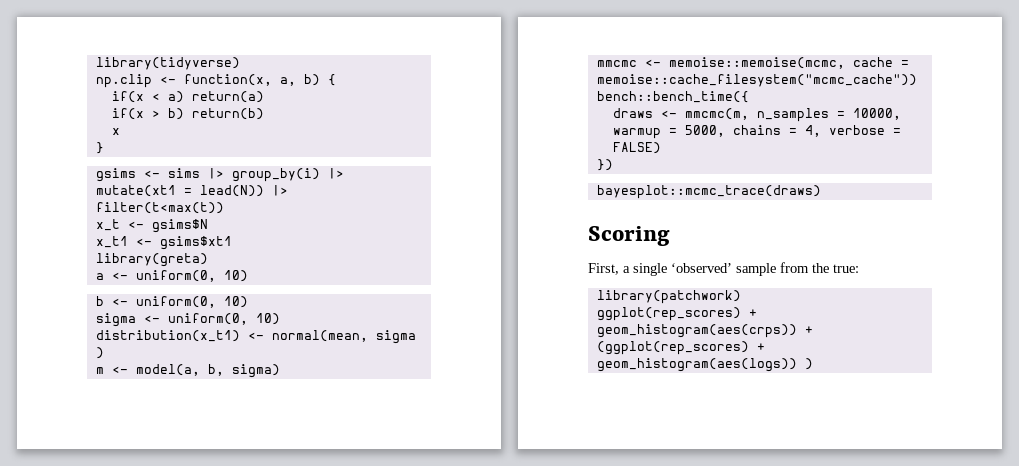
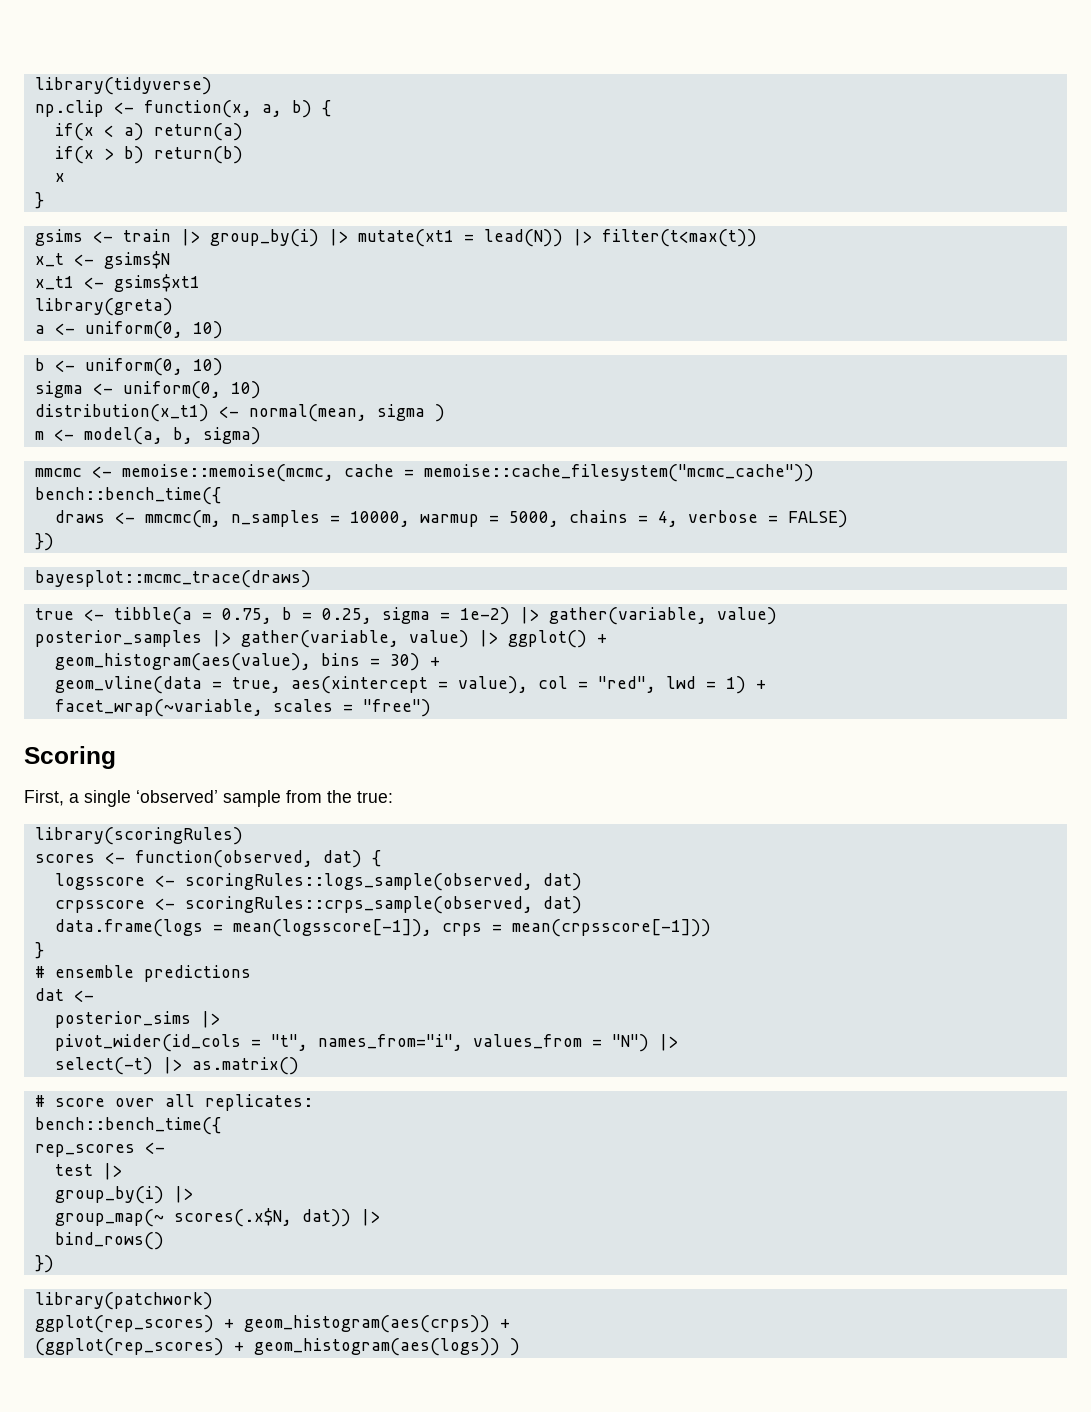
[167,168,200,178] sims -> [122,229,171,242] train
(821, 192) none -> [34,607,777,625] [34,630,607,648] [54,653,440,671] [54,676,766,694] [54,699,431,717] // true <- tibble(a = 0.75, b = 0.25, sigma = 1e-2) |> gather(variable, value) // posterior_samples |> gather(variable, value) |> ggplot() + // geom_histogram(aes(value), bins = 30) + // geom_vline(data = true, aes(xintercept = value), col = "red", lwd = 1) + // facet_wrap(~variable, scales = "free")
(859, 268) none -> [34,827,243,845] [34,850,381,868] [54,873,582,891] [54,896,582,914] [54,919,711,937] [34,942,44,959] [34,965,251,982] [34,988,94,1002] [54,1011,220,1028] [54,1034,678,1052] [54,1057,299,1075] [34,1094,313,1111] [34,1117,221,1135] [34,1142,165,1157] [54,1163,122,1180] [54,1186,193,1204] [54,1208,380,1227] [54,1232,164,1250] [34,1255,54,1273] // library(scoringRules) // scores <- function(observed, dat) { // logsscore <- scoringRules::logs_sample(observed, dat) // crpsscore <- scoringRules::crps_sample(observed, dat) // data.frame(logs = mean(logsscore[-1]), crps = mean(crpsscore[-1])) // } // # ensemble predictions // dat <- // posterior_sims |> // pivot_wider(id_cols = "t", names_from="i", values_from = "N") |> // select(-t) |> as.matrix() // # score over all replicates: // bench::bench_time({ // rep_scores <- // test |> // group_by(i) |> // group_map(~ scores(.x$N, dat)) |> // bind_rows() // })

